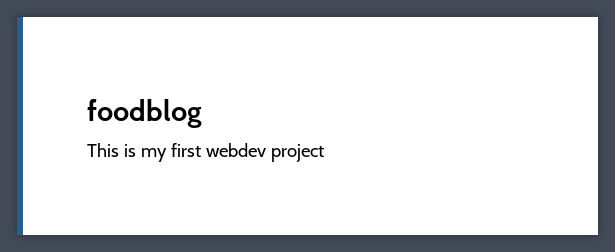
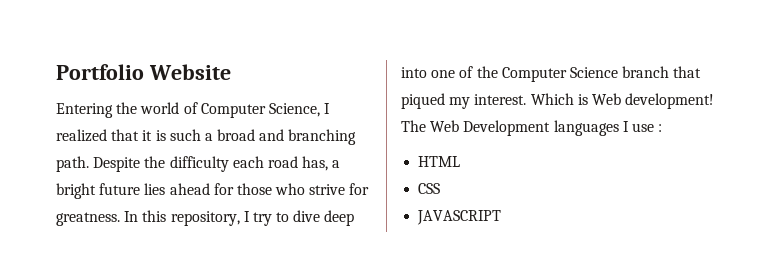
[87,99,202,128] [87,143,324,162] foodblog // This is my first webdev project -> [56,64,231,80] [56,102,331,118] [56,129,357,145] [56,156,341,172] [56,183,370,199] [56,210,355,226] [401,66,702,82] [401,93,715,109] [401,120,663,136] [418,156,461,167] [418,183,441,194] [417,210,502,225] Portfolio Website // Entering the world of Computer Science, I realized that it is such a broad and branching path. Despite the difficulty each road has, a bright future lies ahead for those who strive for greatness. In this repository, I try to dive deep into one of the Computer Science branch that piqued my interest. Which is Web development! The Web Development languages I use : // HTML // CSS // JAVASCRIPT

